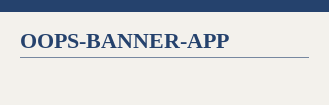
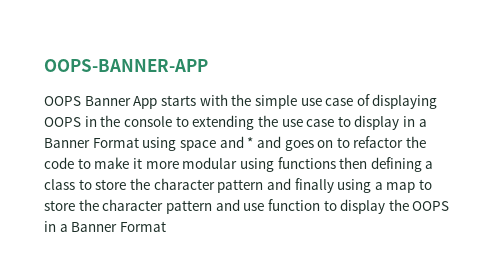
(229, 41) none -> [44,94,438,109] [44,115,427,130] [44,136,427,151] [44,157,434,172] [44,178,433,193] [44,199,450,214] [44,221,166,232] // OOPS Banner App starts with the simple use case of displaying OOPS in the console to extending the use case to display in a Banner Format using space and * and goes on to refactor the code to make it more modular using functions then defining a class to store the character pattern and finally using a map to store the character pattern and use function to display the OOPS in a Banner Format

